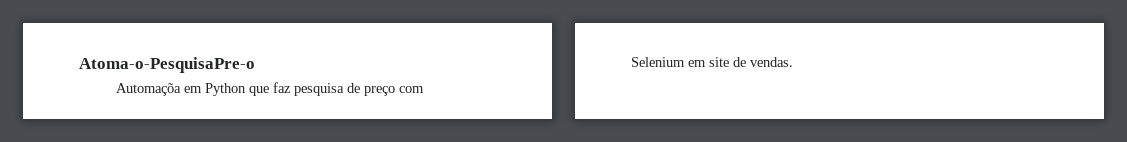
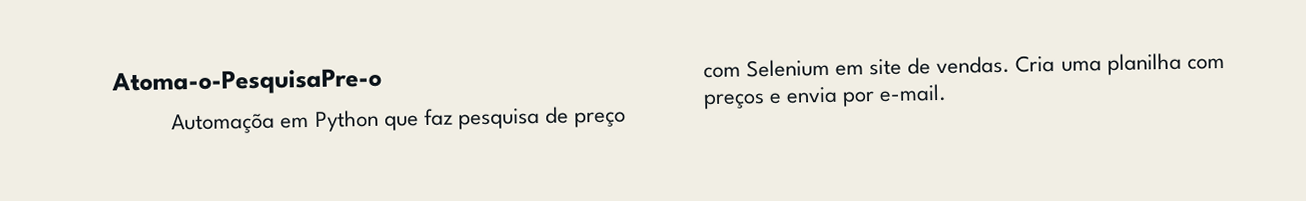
(793, 62) none -> [1015,52,1225,76] [703,83,948,110] Cria uma planilha com preços e envia por e-mail.

